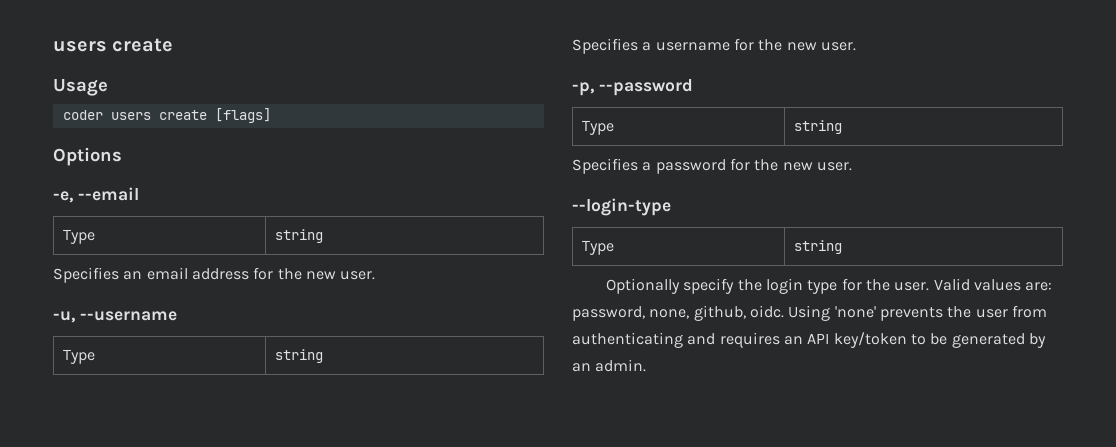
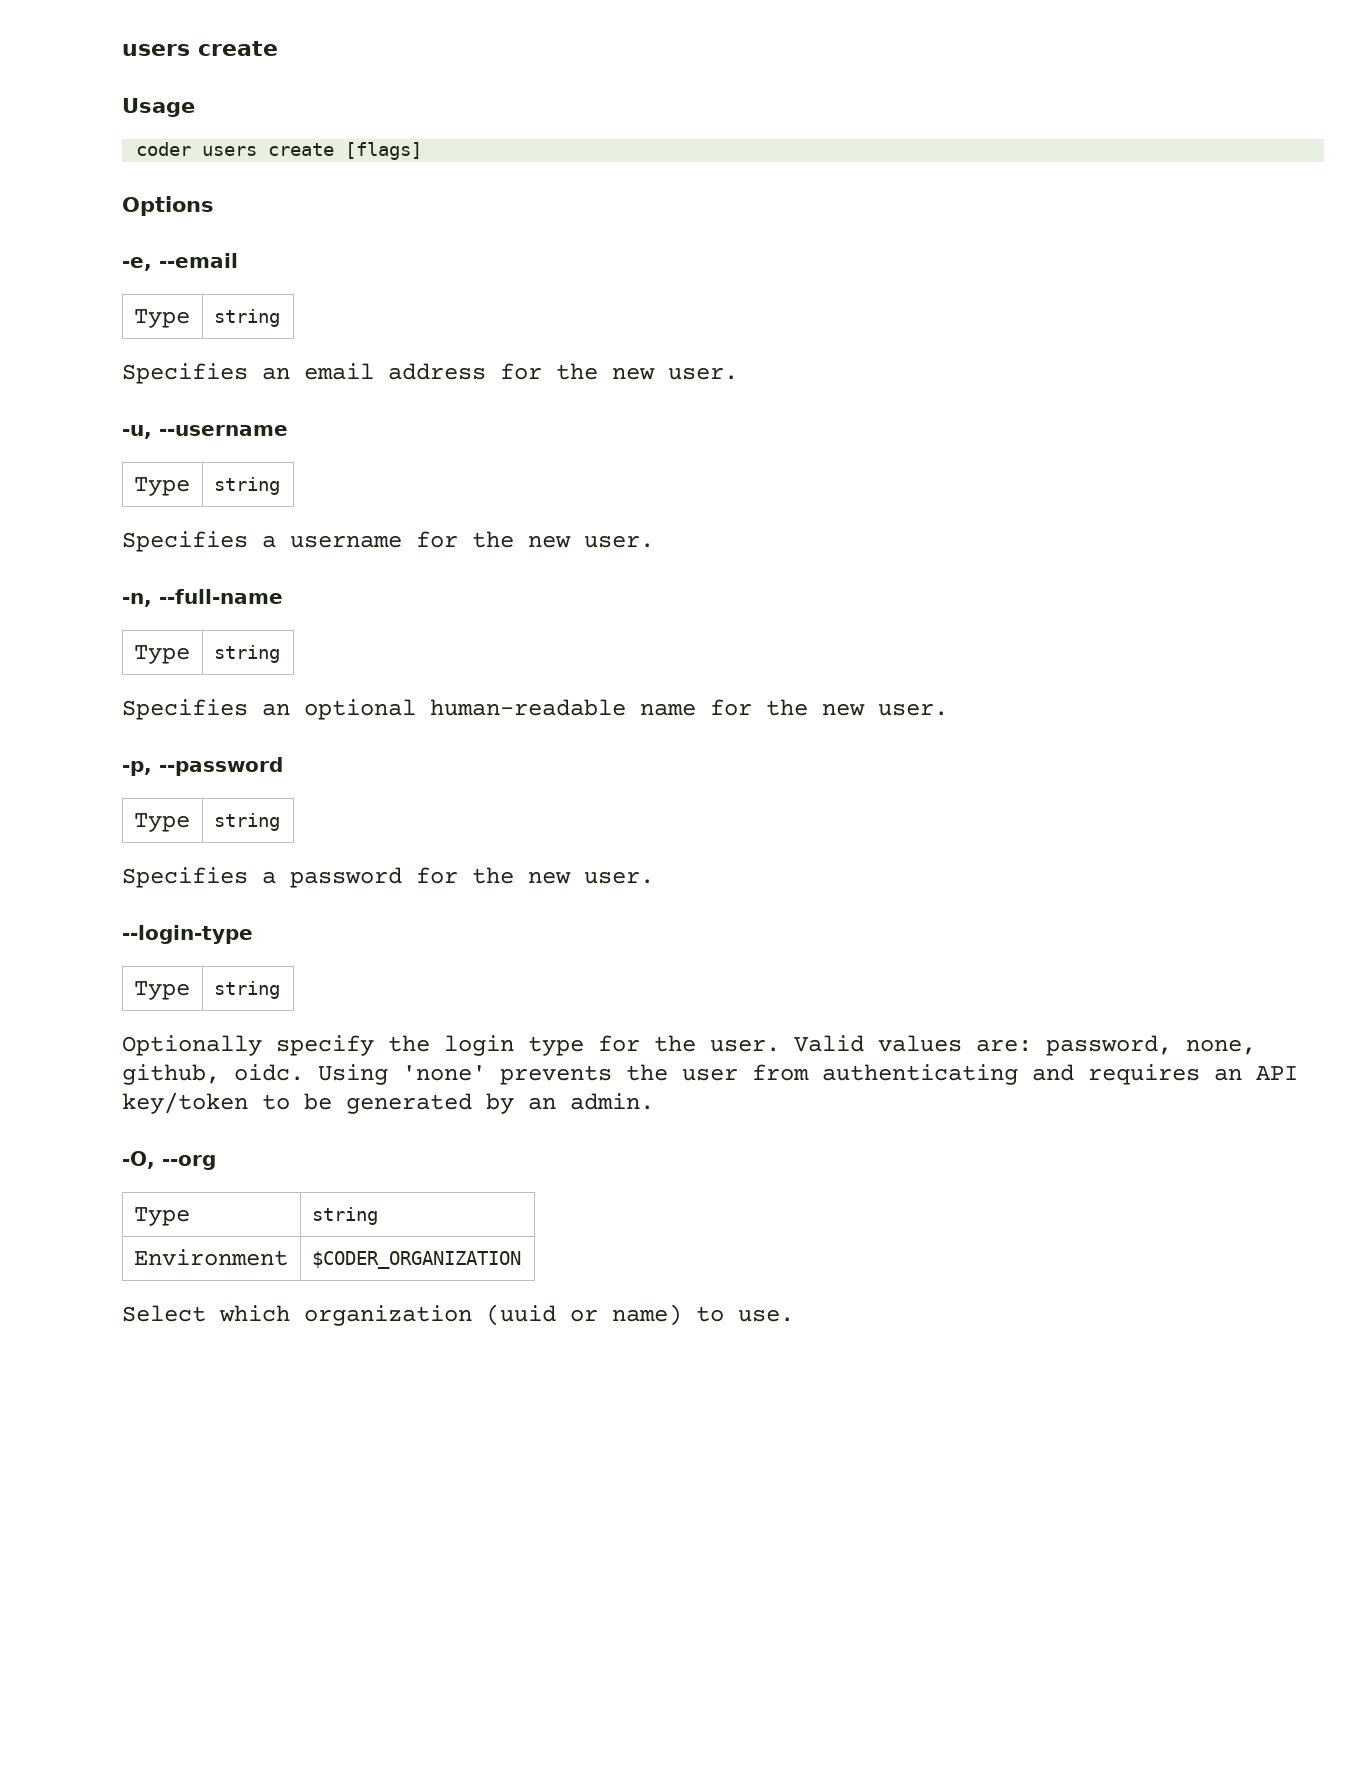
(856, 46) none -> [122,589,283,607] [133,645,190,664] [213,645,280,663] [122,699,948,720] // -n, --full-name // Type | string // Specifies an optional human-readable name for the new user.
(647, 365) none -> [122,1151,216,1170] [133,1207,190,1226] [311,1207,378,1225] [133,1249,288,1266] [311,1251,521,1269] [122,1304,794,1326] // -O, --org // Type | string // Environment | $CODER_ORGANIZATION // Select which organization (uuid or name) to use.

